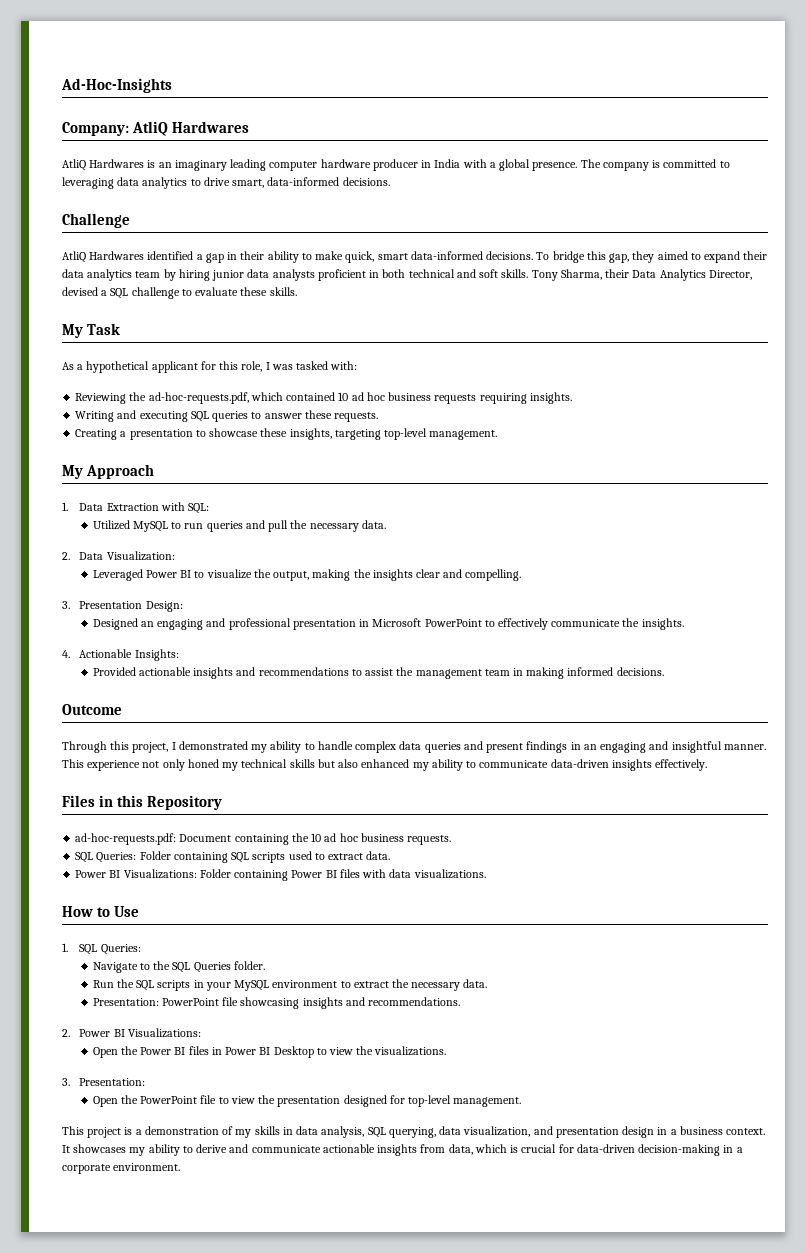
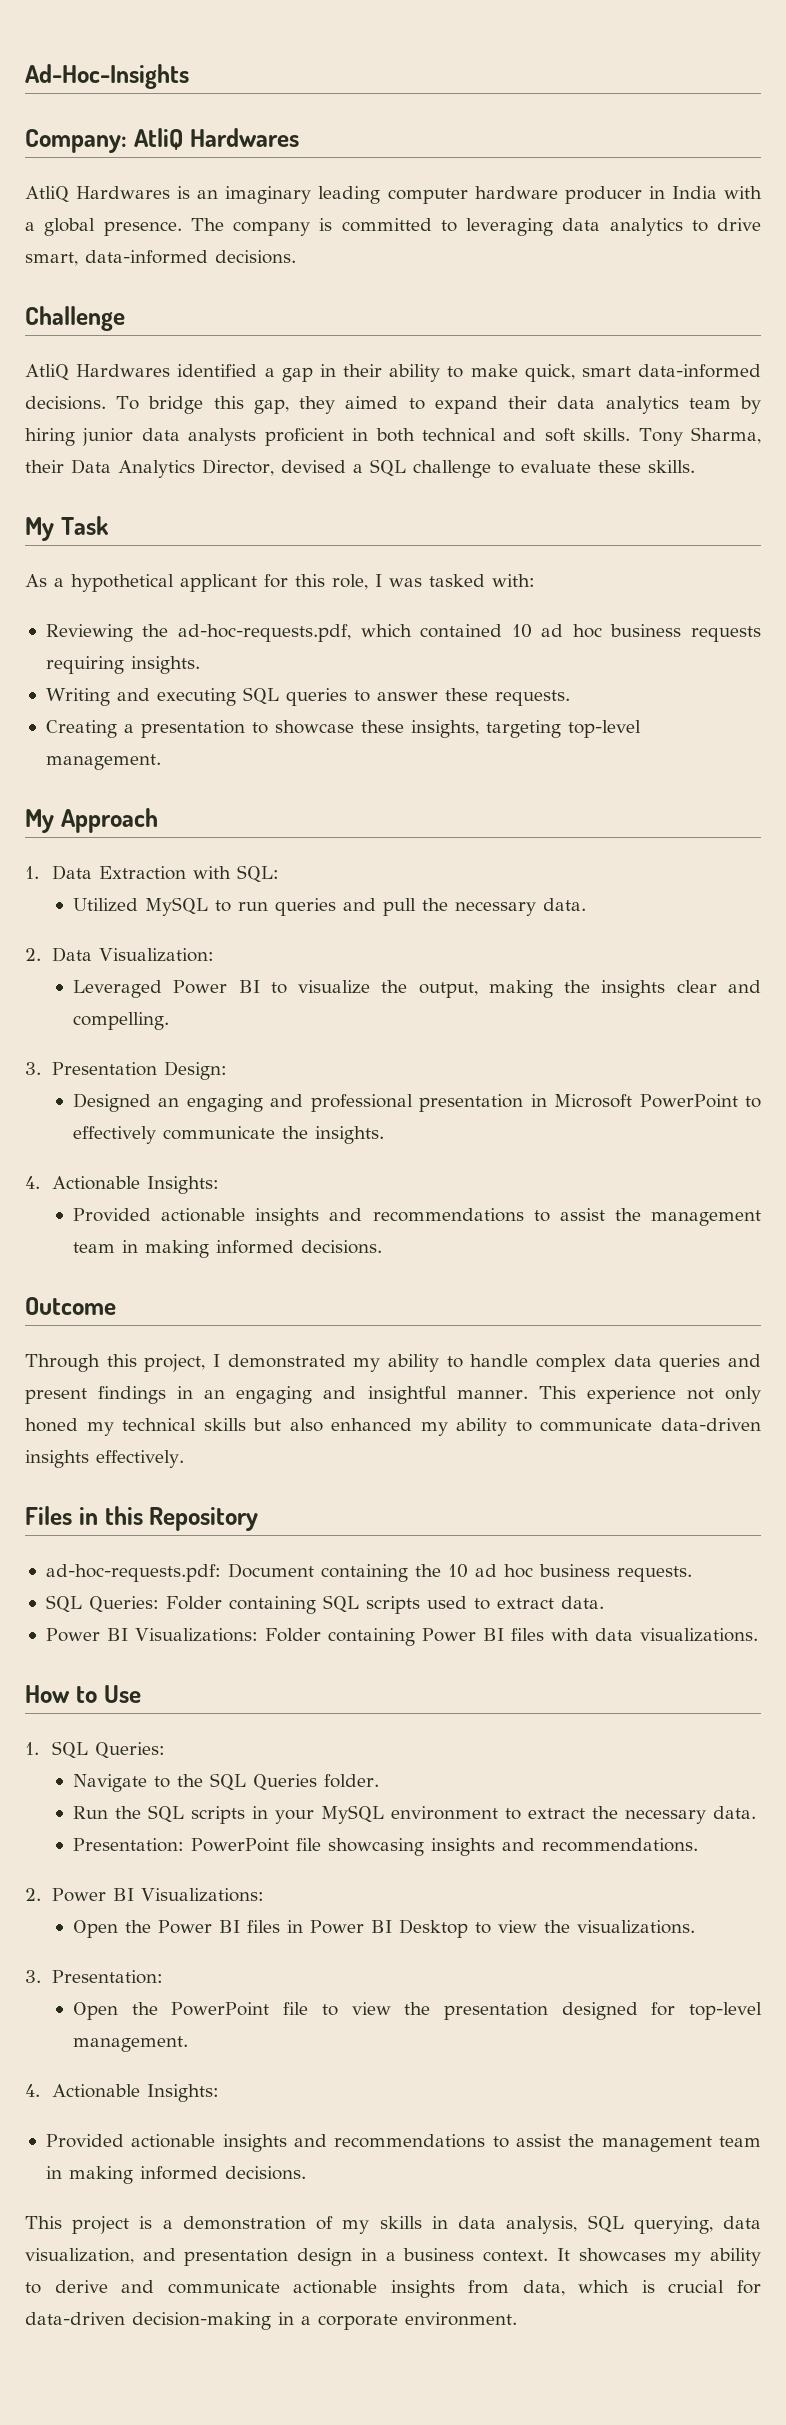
(522, 1102) none -> [25,2084,220,2102] [45,2134,761,2152] [45,2166,306,2184] // 4. Actionable Insights: // Provided actionable insights and recommendations to assist the management team in making informed decisions.

